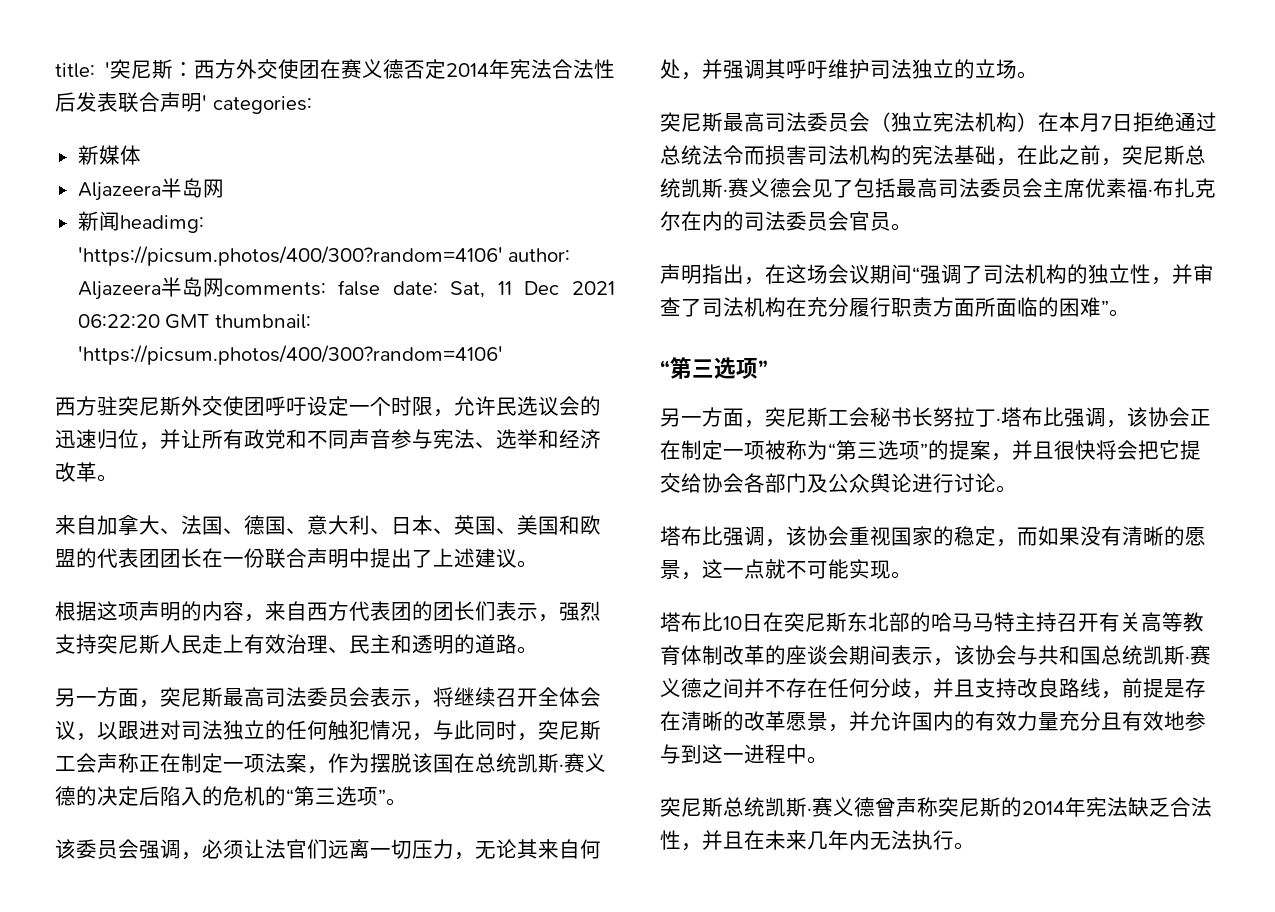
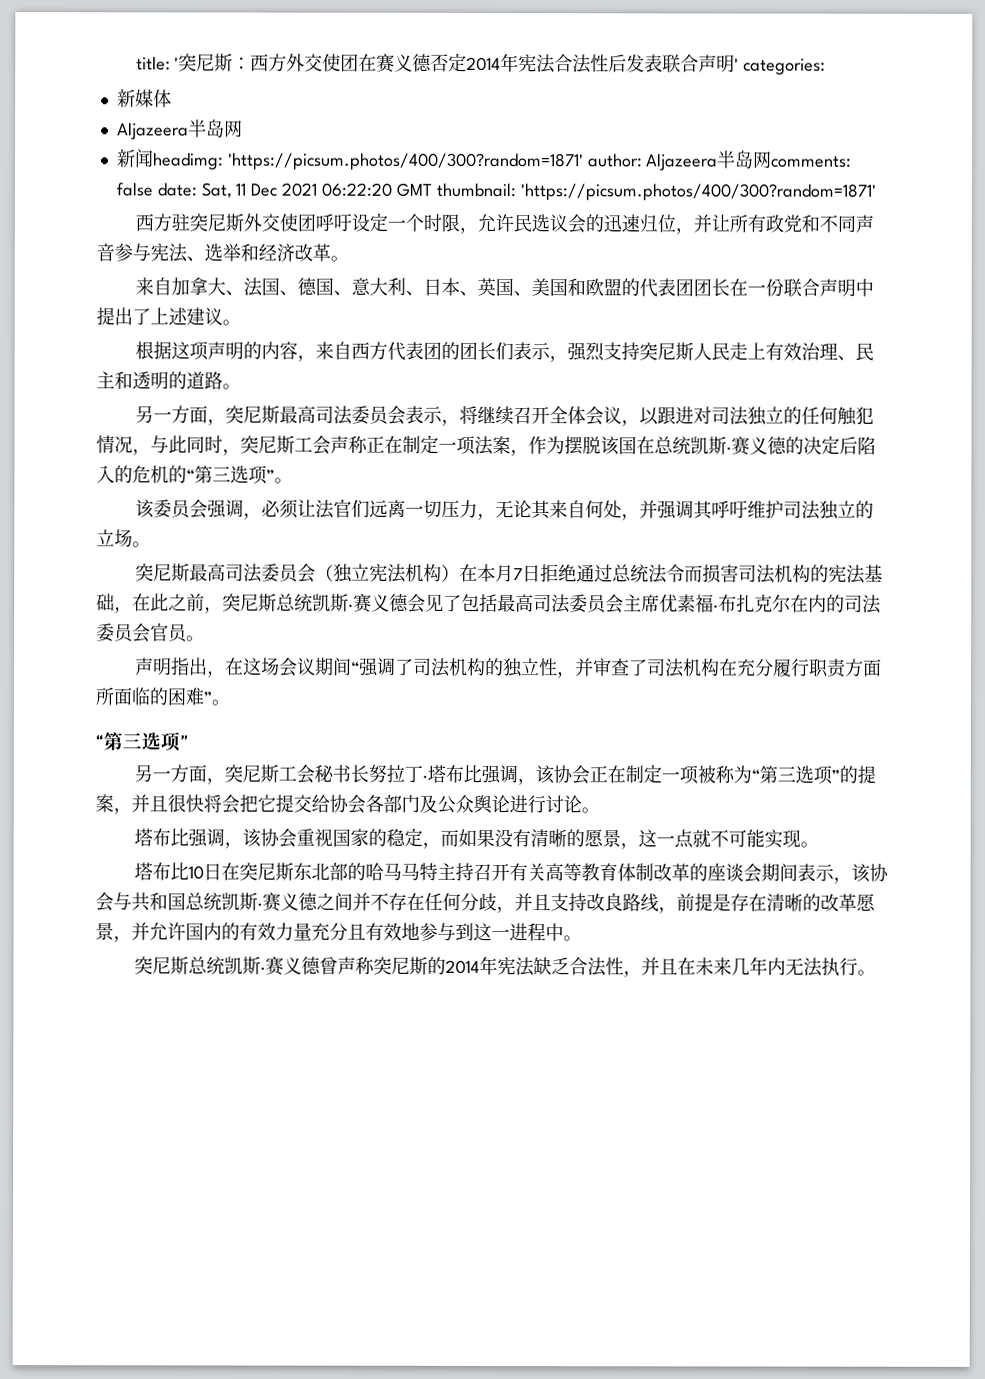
[77,246,503,266] 'https://picsum.photos/400/300?random=4106' -> [226,152,584,171] 'https://picsum.photos/400/300?random=1871'
[77,345,503,365] 'https://picsum.photos/400/300?random=4106' -> [519,183,876,201] 'https://picsum.photos/400/300?random=1871'

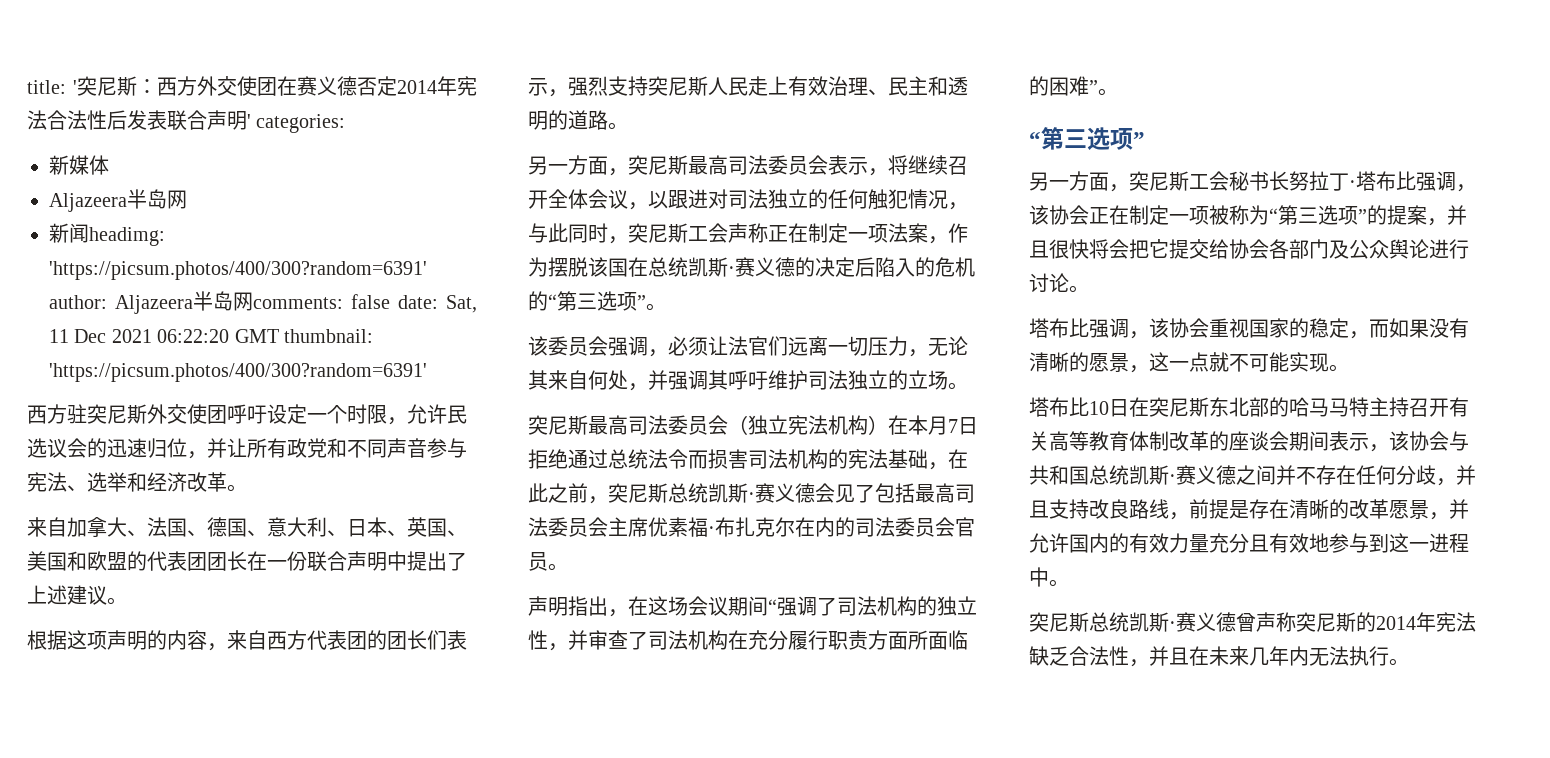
[226,152,584,171] 'https://picsum.photos/400/300?random=1871' -> [49,261,427,280] 'https://picsum.photos/400/300?random=6391'
[519,183,876,201] 'https://picsum.photos/400/300?random=1871' -> [49,363,427,382] 'https://picsum.photos/400/300?random=6391'

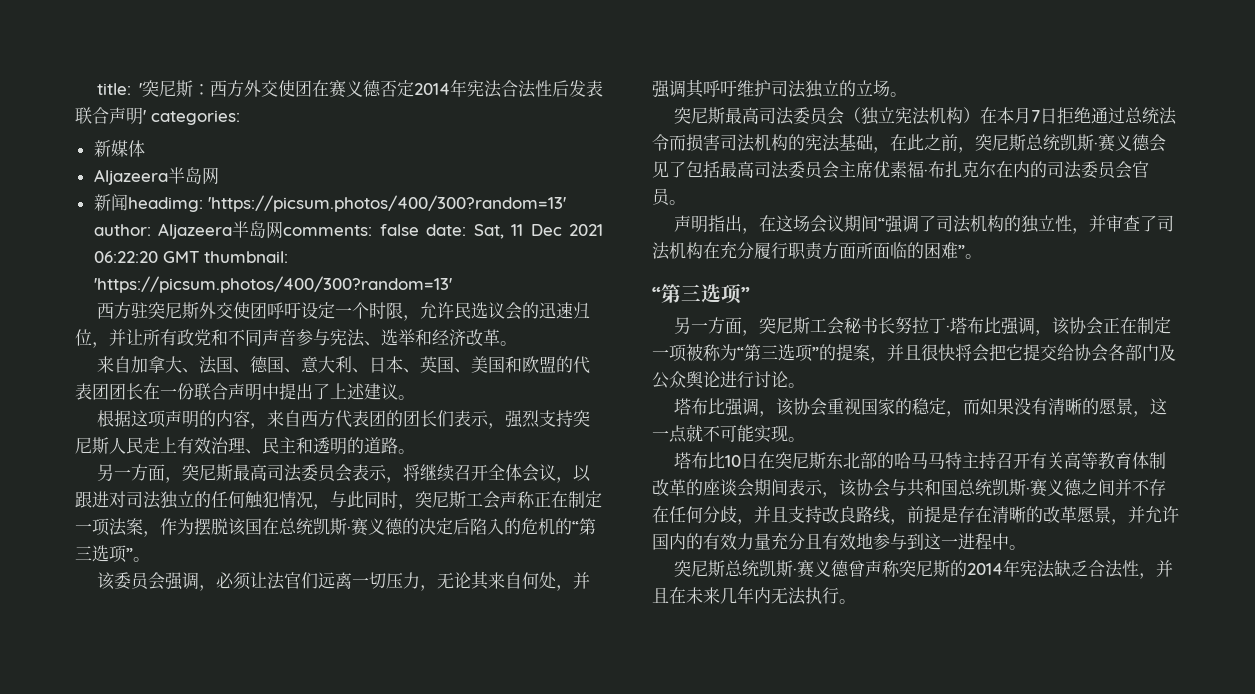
[49,261,427,280] 'https://picsum.photos/400/300?random=6391' -> [207,195,566,212] 'https://picsum.photos/400/300?random=13'
[49,363,427,382] 'https://picsum.photos/400/300?random=6391' -> [93,276,452,293] 'https://picsum.photos/400/300?random=13'

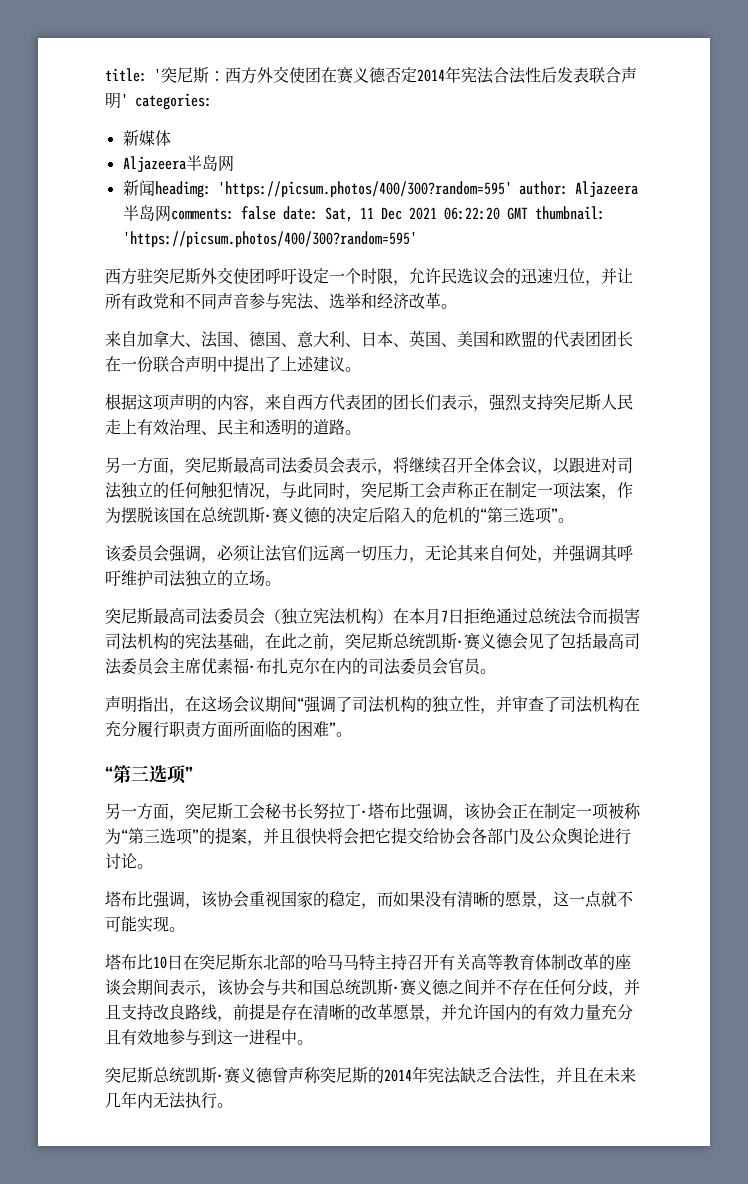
[207,195,566,212] 'https://picsum.photos/400/300?random=13' -> [217,181,512,198] 'https://picsum.photos/400/300?random=595'
[93,276,452,293] 'https://picsum.photos/400/300?random=13' -> [122,231,417,248] 'https://picsum.photos/400/300?random=595'

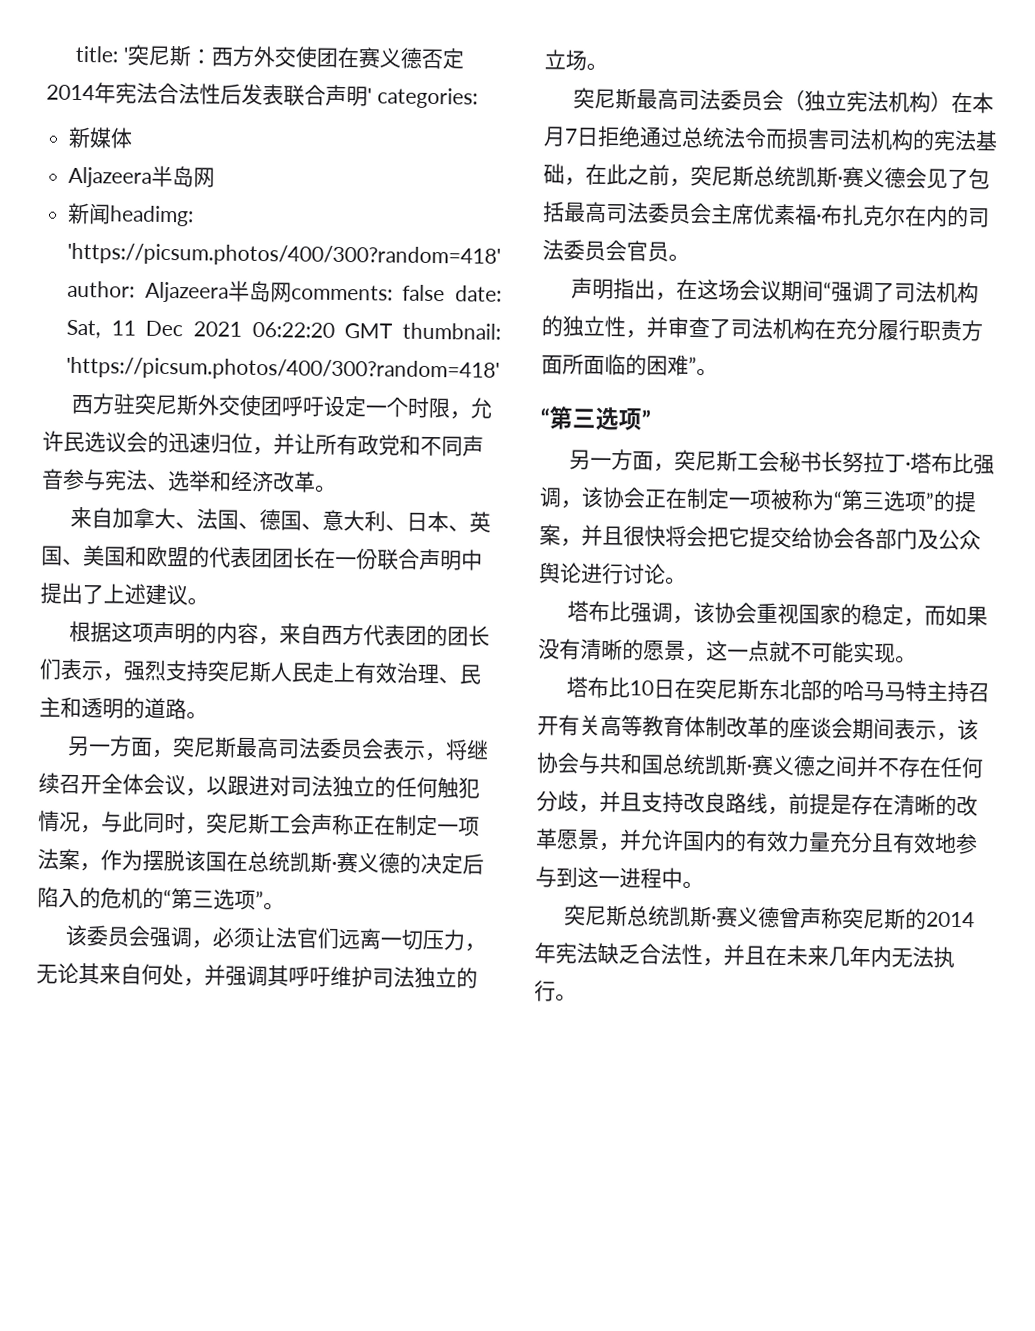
[217,181,512,198] 'https://picsum.photos/400/300?random=595' -> [67,242,502,268] 'https://picsum.photos/400/300?random=418'
[122,231,417,248] 'https://picsum.photos/400/300?random=595' -> [66,356,501,382] 'https://picsum.photos/400/300?random=418'

